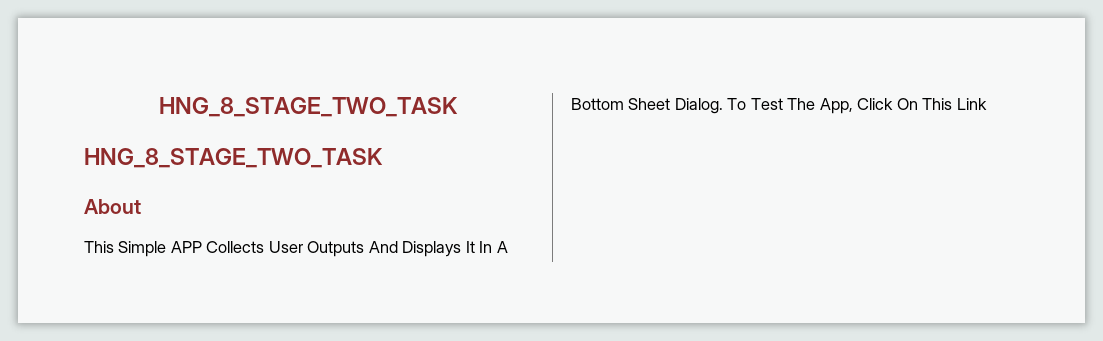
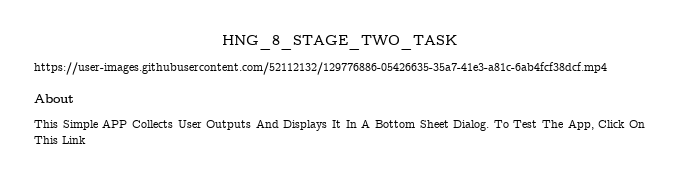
[159,97,458,117] [84,148,383,168] HNG_8_STAGE_TWO_TASK // HNG_8_STAGE_TWO_TASK -> [222,35,457,50] [34,62,607,75] HNG_8_STAGE_TWO_TASK // https://user-images.githubusercontent.com/52112132/129776886-05426635-35a7-41e3-a81c-6ab4fcf38dcf.mp4

